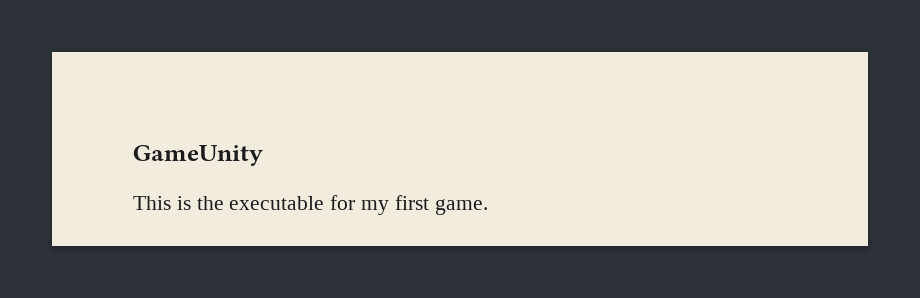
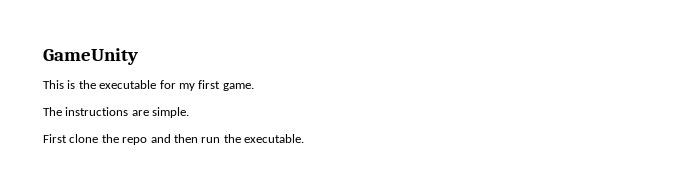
(488, 207) none -> [43,107,190,118] [43,134,304,145] // The instructions are simple. // First clone the repo and then run the executable.

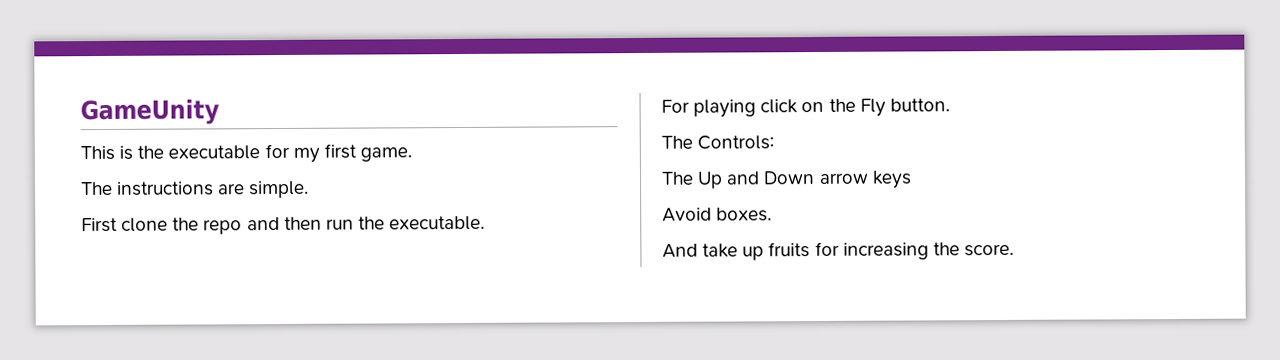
(304, 138) none -> [661,98,950,118] [661,135,775,150] [661,170,912,189] [662,207,773,222] [662,241,1014,261] // For playing click on the Fly button. // The Controls: // The Up and Down arrow keys // Avoid boxes. // And take up fruits for increasing the score.

